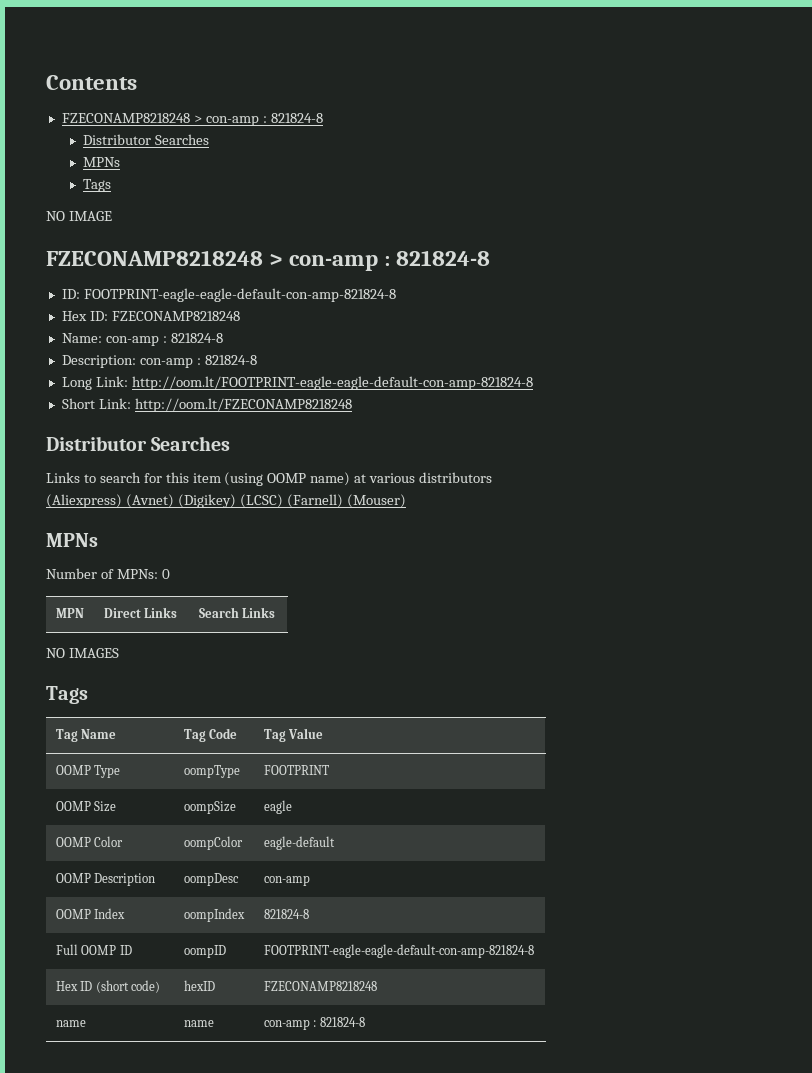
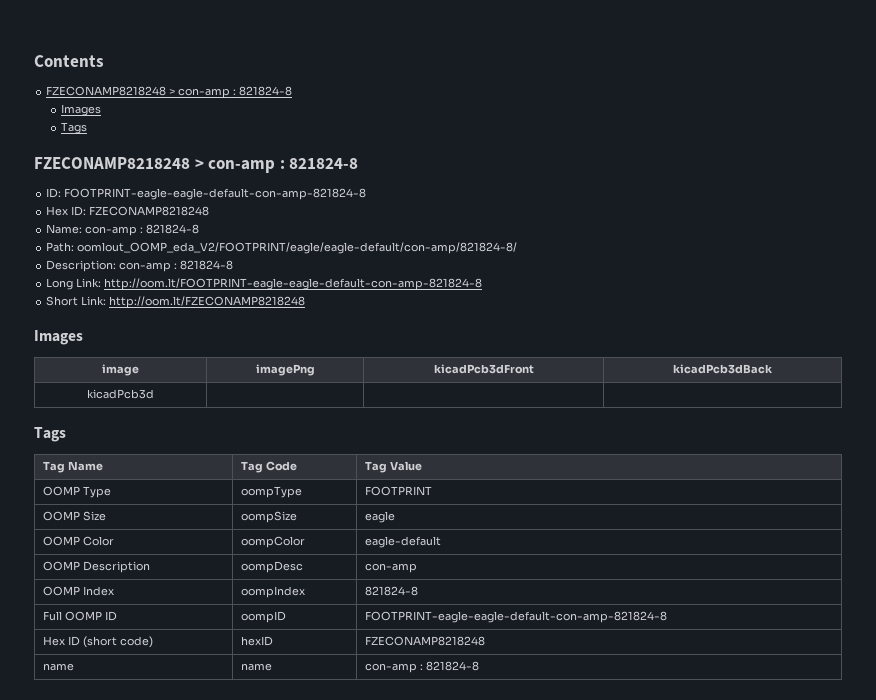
[83,134,210,145] [83,157,121,167] [83,179,112,192] [46,211,112,221] Distributor Searches // MPNs // Tags // NO IMAGE -> [60,104,101,116] [60,122,87,134] Images // Tags
(223, 338) none -> [46,242,518,254] // Path: oomlout_OOMP_eda_V2/FOOTPRINT/eagle/eagle-default/con-amp/821824-8/
[46,436,231,451] [46,472,493,486] [46,494,406,508] [46,533,98,547] [46,568,170,579] [55,608,84,618] [103,607,178,618] [198,607,276,618] [46,648,119,658] Distributor Searches // Links to search for this item (using OOMP name) at various distributors // (Aliexpress) (Avnet) (Digikey) (LCSC) (Farnell) (Mouser) // MPNs // Number of MPNs: 0 // MPN | Direct Links | Search Links // NO IMAGES -> [34,330,83,345] [102,364,139,376] [255,364,315,376] [433,364,534,374] [673,364,773,374] [87,389,154,399] Images // image | imagePng | kicadPcb3dFront | kicadPcb3dBack // kicadPcb3d | | |

